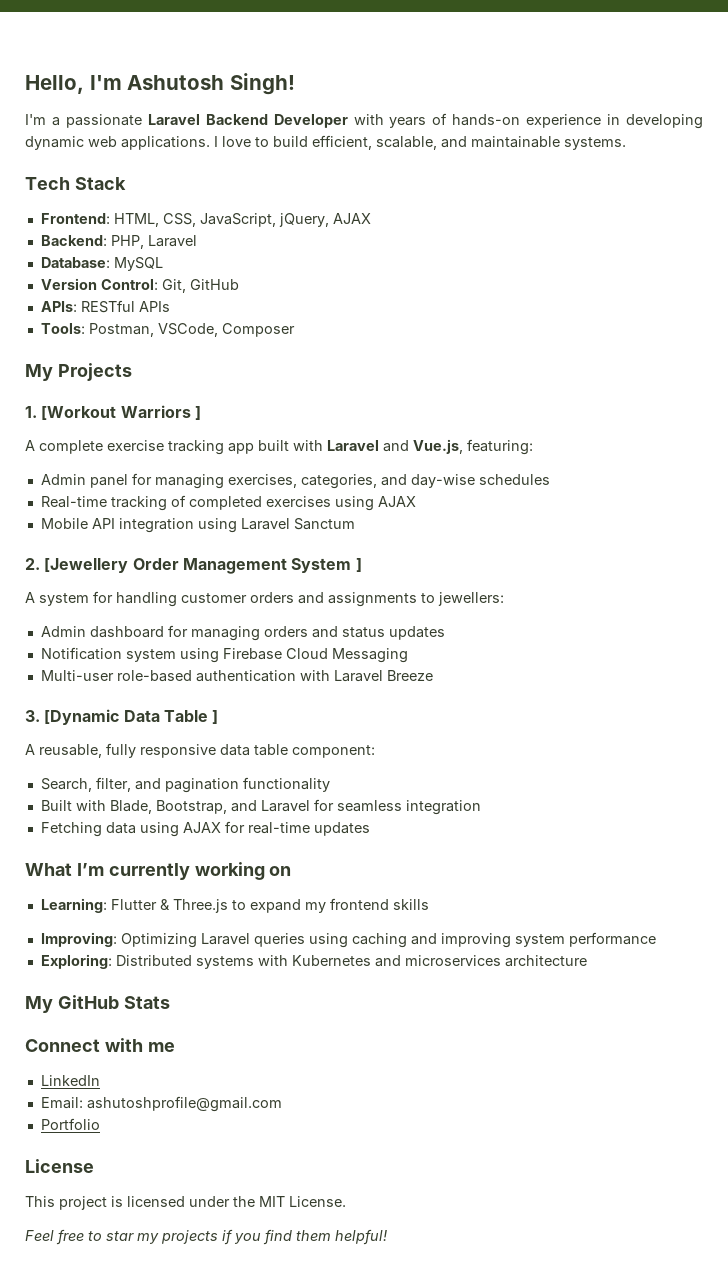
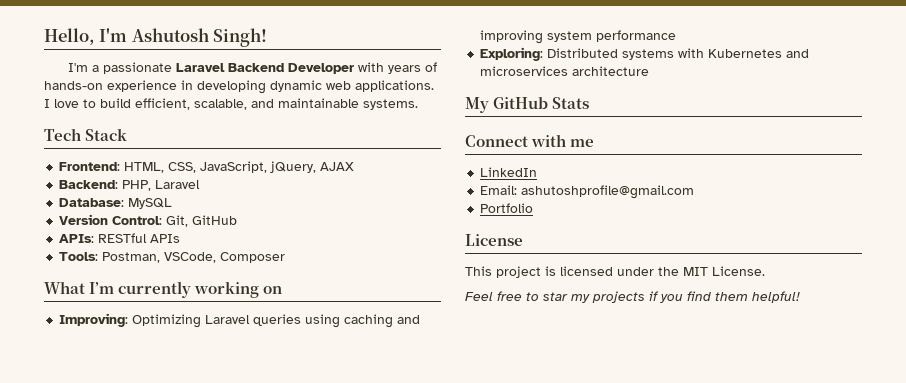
[25,363,132,381] [25,405,201,420] [25,439,533,455] [40,473,550,489] [40,495,416,511] [40,518,355,533] [25,558,362,574] [25,591,504,607] [40,625,445,641] [40,647,408,663] [40,670,433,682] [25,709,219,725] [25,743,375,758] [40,777,330,793] [40,799,481,815] [40,821,370,837] // My Projects // 1. [Workout Warriors ] // A complete exercise tracking app built with Laravel and Vue.js, featuring: // Admin panel for managing exercises, categories, and day-wise schedules // Real-time tracking of completed exercises using AJAX // Mobile API integration using Laravel Sanctum // 2. [Jewellery Order Management System ] // A system for handling customer orders and assignments to jewellers: // Admin dashboard for managing orders and status updates // Notification system using Firebase Cloud Messaging // Multi-user role-based authentication with Laravel Breeze // 3. [Dynamic Data Table ] // A reusable, fully responsive data table component: // Search, filter, and pagination functionality // Built with Blade, Bootstrap, and Laravel for seamless integration // Fetching data using AJAX for real-time updates -> (286, 257) none
[40,898,429,913] // Learning: Flutter & Three.js to expand my frontend skills -> (283, 290) none

